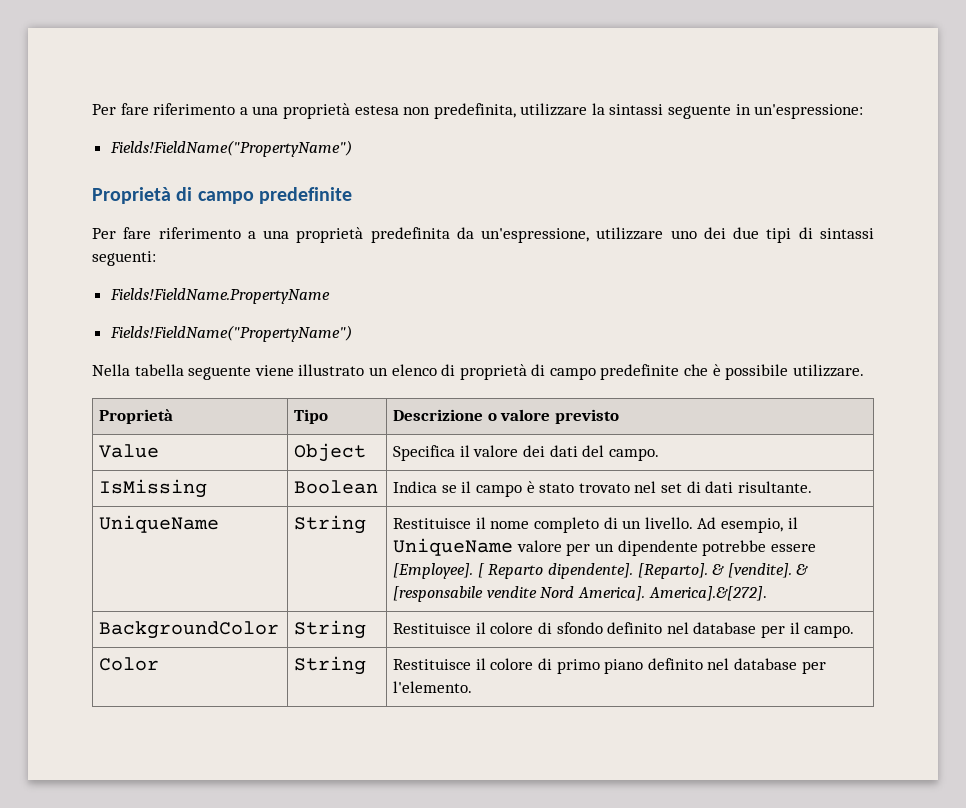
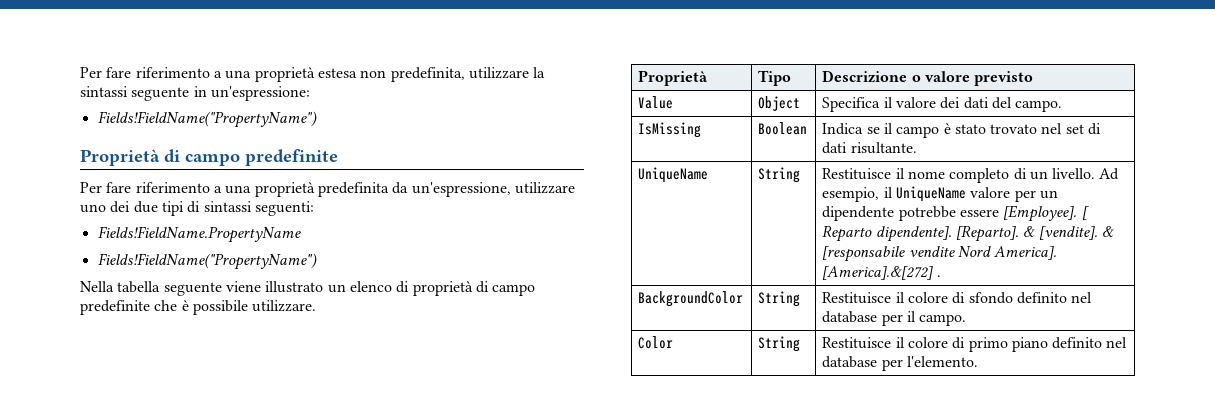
[648,586,767,601] America].&[272]. -> [822,266,941,280] [America].&[272] .

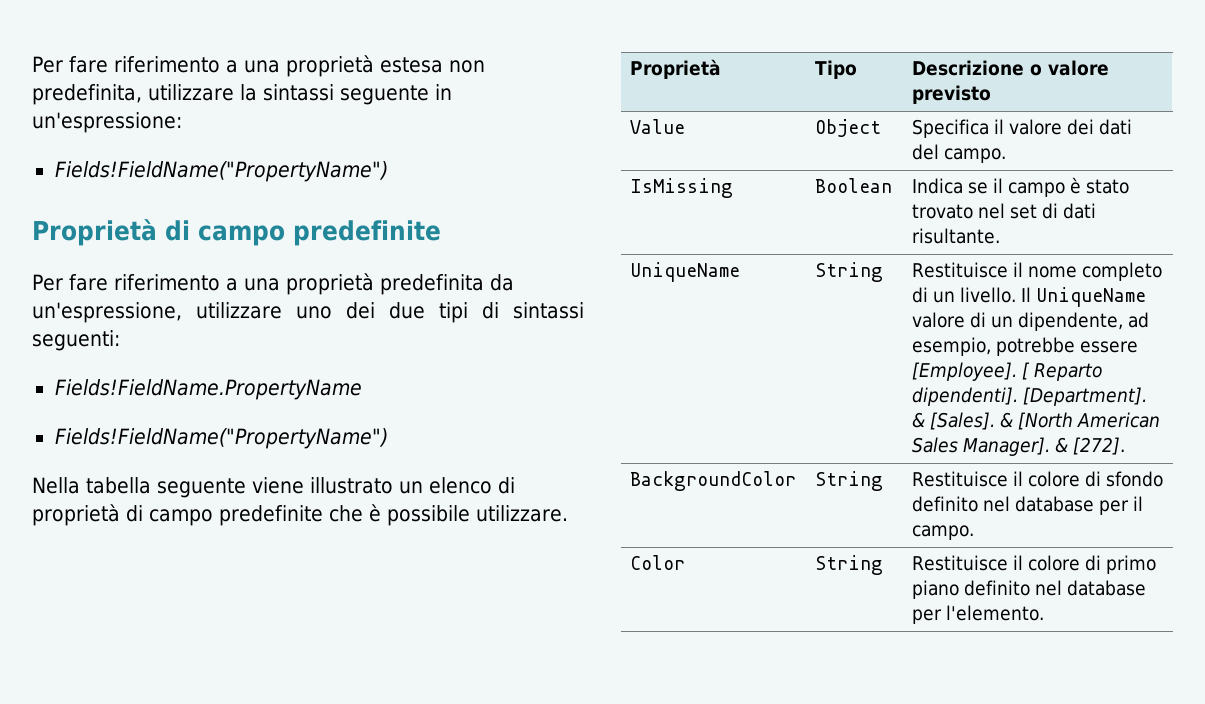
[1099,168,1120,180] [822,186,1058,202] [822,206,895,221] Ad esempio, il UniqueName valore per un dipendente -> [1021,287,1147,307] [912,312,1150,331] [912,337,992,356] Il UniqueName valore di un dipendente, ad esempio,
[875,225,1114,242] [822,246,1058,262] [822,266,941,280] dipendente]. [Reparto]. & [vendite]. & [responsabile vendite Nord America]. [America].&[272] . -> [912,387,1148,406] [912,412,1161,430] [912,437,1126,456] dipendenti]. [Department]. & [Sales]. & [North American Sales Manager]. & [272].

